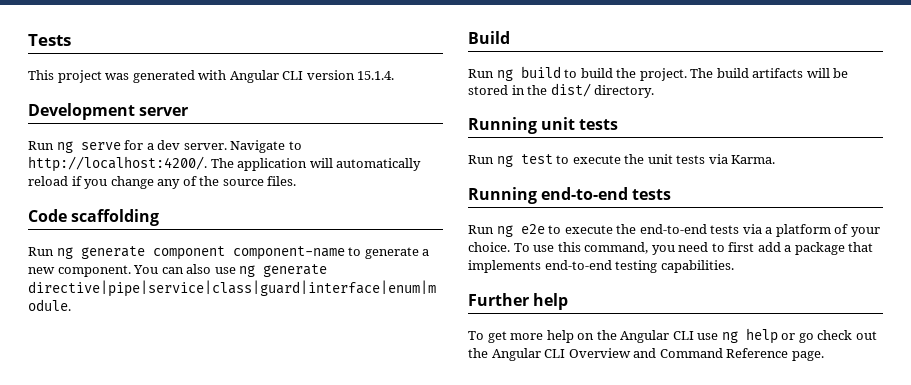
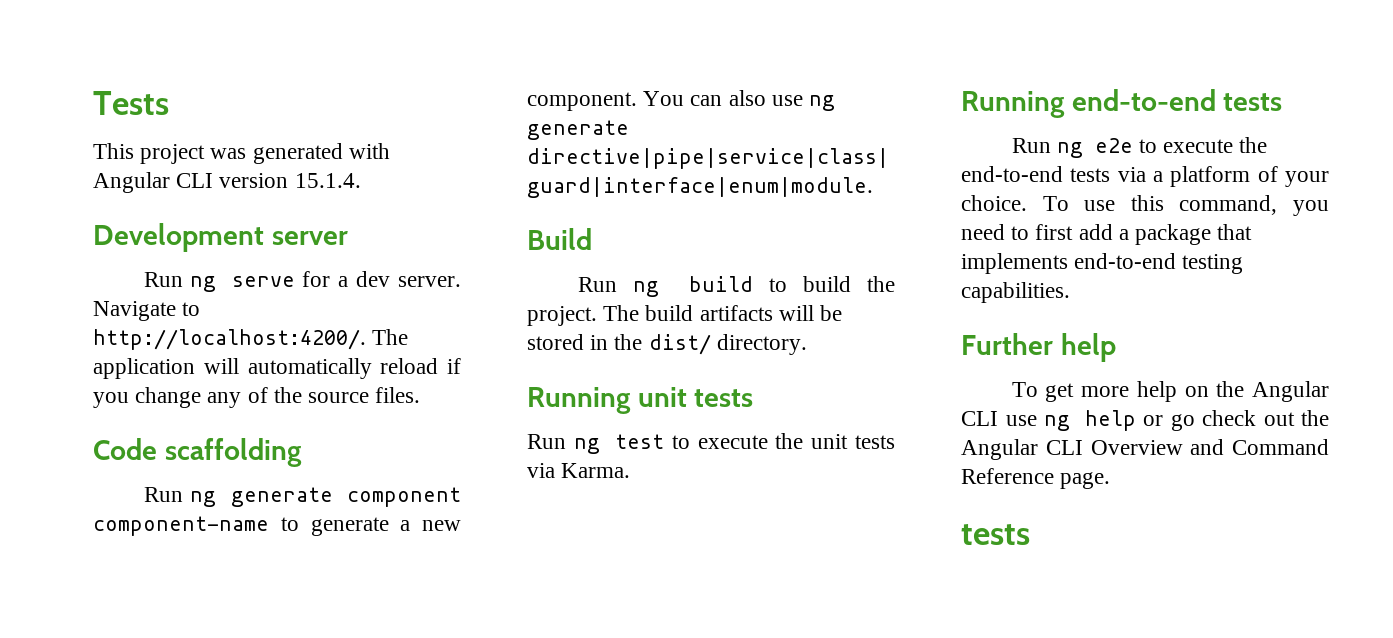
(824, 356) none -> [961,524,1030,545] // tests

